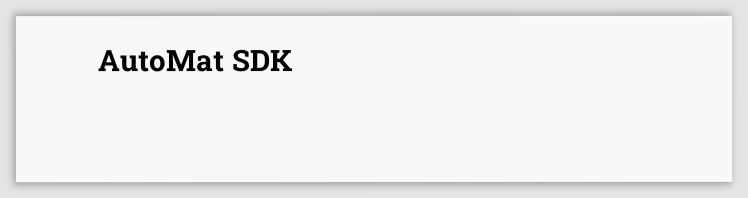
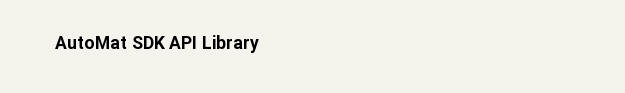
(293, 61) none -> [169,35,260,53] API Library

